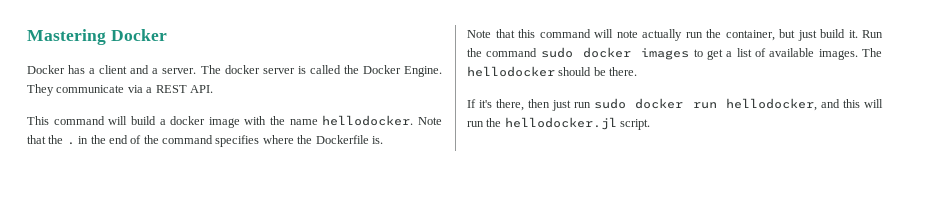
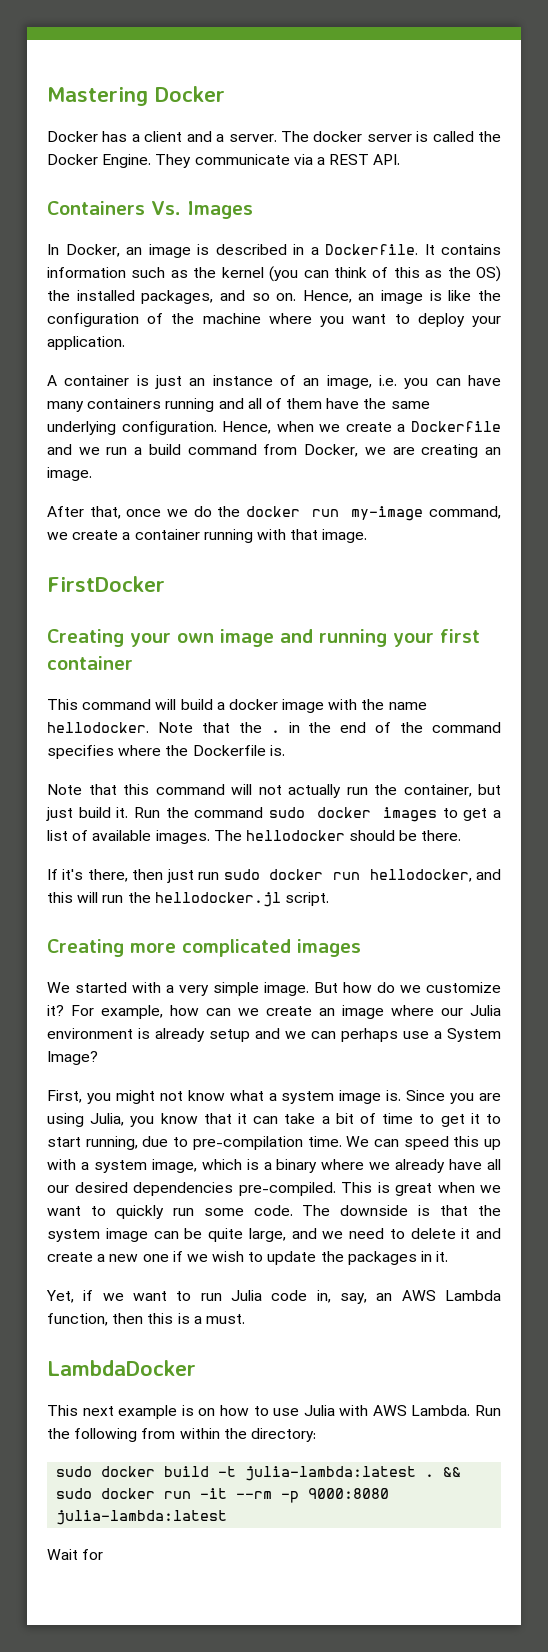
(213, 89) none -> [47,201,253,219] [47,244,501,258] [47,266,502,282] [47,290,501,304] [47,313,502,327] [47,336,125,350] [47,375,501,389] [47,398,430,412] [47,421,501,435] [47,444,502,458] [47,467,92,481] [47,506,501,521] [47,529,368,543] [47,576,165,592] [47,629,480,647] [47,656,133,670] // Containers Vs. Images // In Docker, an image is described in a Dockerfile. It contains information such as the kernel (you can think of this as the OS) the installed packages, and so on. Hence, an image is like the configuration of the machine where you want to deploy your application. // A container is just an instance of an image, i.e. you can have many containers running and all of them have the same underlying configuration. Hence, when we create a Dockerfile and we run a build command from Docker, we are creating an image. // After that, once we do the docker run my-image command, we create a container running with that image. // FirstDocker // Creating your own image and running your first container
[616,30,638,38] note -> [258,785,282,795] not
(651, 124) none -> [47,939,361,957] [47,982,501,996] [47,1005,501,1019] [47,1028,501,1042] [47,1051,98,1065] [47,1090,502,1104] [47,1113,501,1127] [47,1136,501,1150] [47,1159,502,1173] [47,1182,501,1196] [47,1205,501,1219] [47,1228,501,1242] [47,1251,449,1265] [46,1290,501,1304] [47,1313,245,1326] [47,1360,196,1376] [47,1405,501,1419] [47,1428,316,1442] [56,1466,462,1481] [56,1488,390,1503] [56,1510,228,1525] [47,1549,104,1560] // Creating more complicated images // We started with a very simple image. But how do we customize it? For example, how can we create an image where our Julia environment is already setup and we can perhaps use a System Image? // First, you might not know what a system image is. Since you are using Julia, you know that it can take a bit of time to get it to start running, due to pre-compilation time. We can speed this up with a system image, which is a binary where we already have all our desired dependencies pre-compiled. This is great when we want to quickly run some code. The downside is that the system image can be quite large, and we need to delete it and create a new one if we wish to update the packages in it. // Yet, if we want to run Julia code in, say, an AWS Lambda function, then this is a must. // LambdaDocker // This next example is on how to use Julia with AWS Lambda. Run the following from within the directory: // sudo docker build -t julia-lambda:latest . && sudo docker run -it --rm -p 9000:8080 julia-lambda:latest // Wait for

